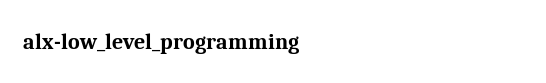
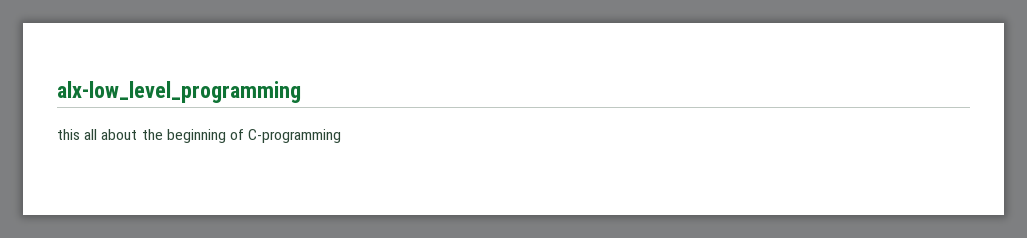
(299, 43) none -> [57,129,342,143] // this all about the beginning of C-programming

